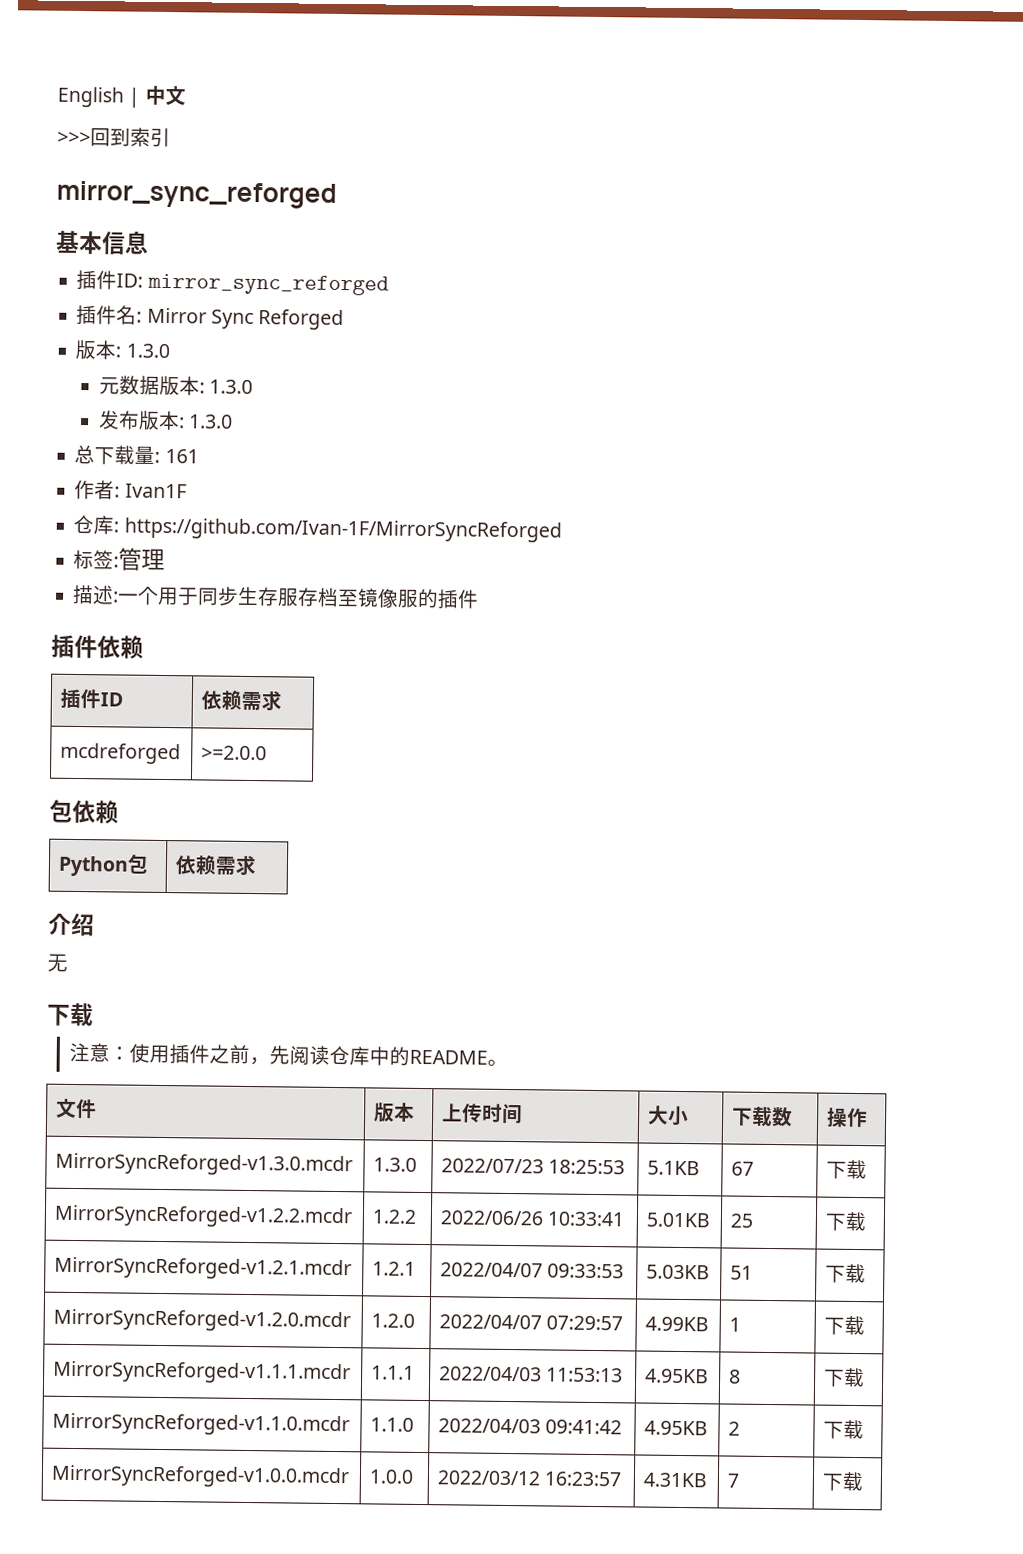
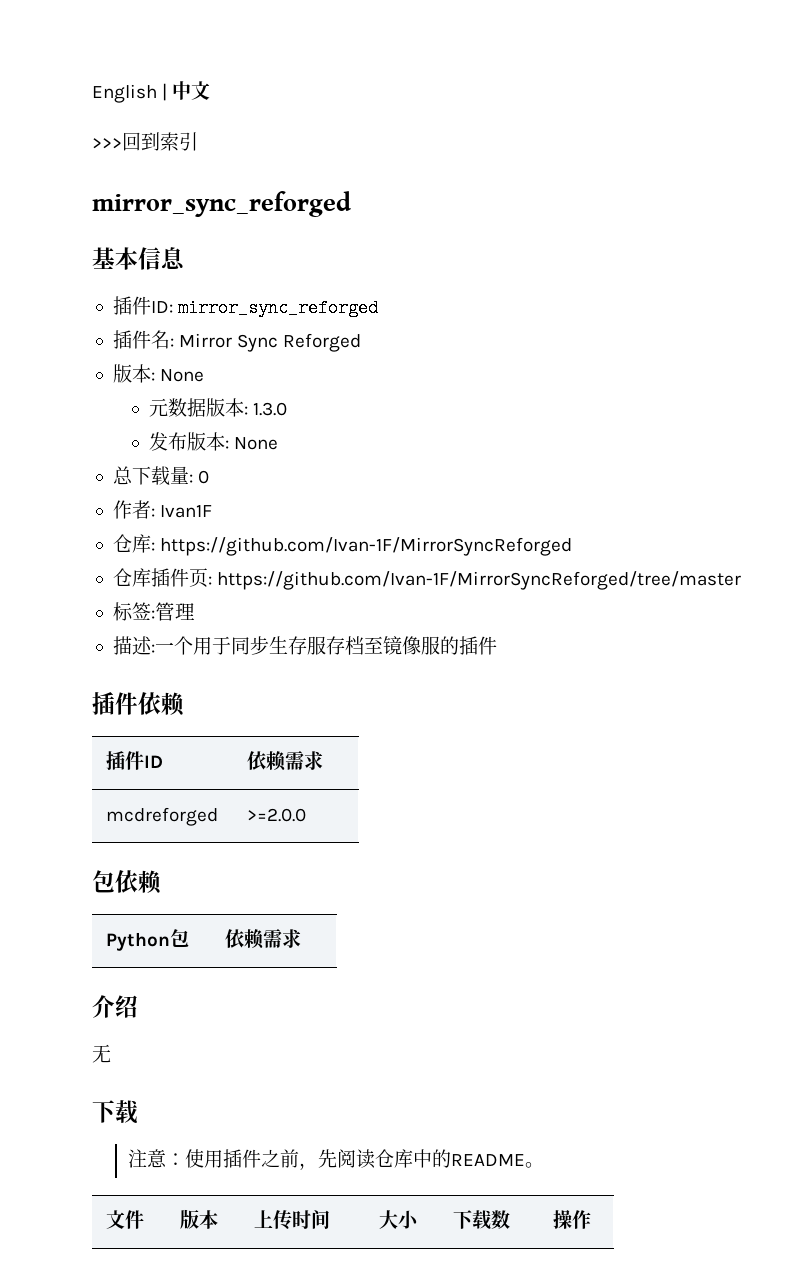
[115,343,170,359] : 1.3.0 -> [150,369,205,382] : None
[177,414,234,429] : 1.3.0 -> [224,437,278,450] : None
[164,448,199,464] 161 -> [198,470,210,484] 0
(562, 530) none -> [112,568,742,590] // 仓库插件页: https://github.com/Ivan-1F/MirrorSyncReforged/tree/master
[55,1152,354,1177] [373,1157,418,1172] [441,1158,626,1175] [647,1160,701,1176] [731,1161,755,1176] [826,1159,868,1180] [54,1204,354,1229] [372,1209,418,1224] [440,1210,625,1227] [646,1212,711,1228] [730,1213,754,1228] [825,1211,868,1232] [54,1256,353,1281] [372,1261,417,1276] [440,1262,625,1279] [646,1264,711,1280] [730,1265,754,1280] [825,1263,867,1284] [53,1308,352,1333] [371,1313,416,1328] [439,1314,624,1331] [645,1316,710,1332] [729,1317,742,1332] [824,1315,866,1336] [53,1360,352,1385] [371,1365,416,1380] [439,1366,624,1383] [645,1368,710,1384] [729,1369,742,1384] [823,1367,866,1388] [52,1412,351,1437] [370,1417,415,1432] [438,1418,623,1435] [644,1420,709,1436] [728,1421,741,1436] [823,1419,865,1440] [51,1464,351,1489] [369,1469,415,1484] [437,1470,622,1487] [643,1472,708,1488] [727,1473,740,1488] [822,1471,865,1492] // MirrorSyncReforged-v1.3.0.mcdr | 1.3.0 | 2022/07/23 18:25:53 | 5.1KB | 67 | 下载 // MirrorSyncReforged-v1.2.2.mcdr | 1.2.2 | 2022/06/26 10:33:41 | 5.01KB | 25 | 下载 // MirrorSyncReforged-v1.2.1.mcdr | 1.2.1 | 2022/04/07 09:33:53 | 5.03KB | 51 | 下载 // MirrorSyncReforged-v1.2.0.mcdr | 1.2.0 | 2022/04/07 07:29:57 | 4.99KB | 1 | 下载 // MirrorSyncReforged-v1.1.1.mcdr | 1.1.1 | 2022/04/03 11:53:13 | 4.95KB | 8 | 下载 // MirrorSyncReforged-v1.1.0.mcdr | 1.1.0 | 2022/04/03 09:41:42 | 4.95KB | 2 | 下载 // MirrorSyncReforged-v1.0.0.mcdr | 1.0.0 | 2022/03/12 16:23:57 | 4.31KB | 7 | 下载 -> (592, 1219) none

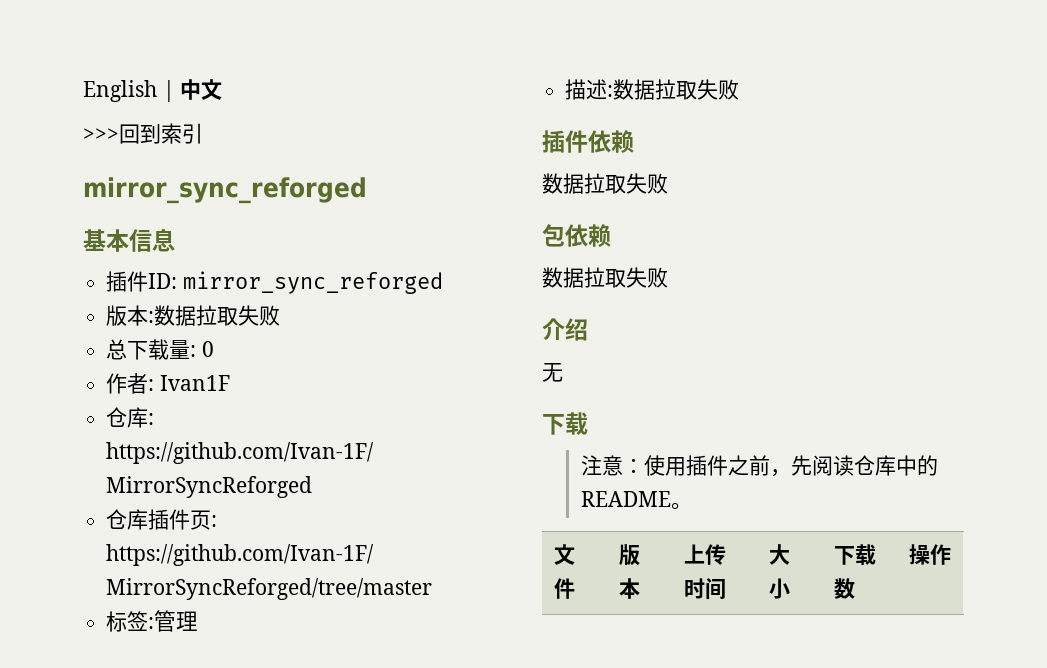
[112,330,362,352] [112,364,205,383] [148,398,287,417] [148,432,278,451] 插件名: Mirror Sync Reforged // 版本: None // 元数据版本: 1.3.0 // 发布版本: None -> [106,305,281,326] 版本:数据拉取失败
[154,636,497,655] [92,692,185,716] [106,751,164,770] [247,751,324,771] [106,807,219,826] [247,808,307,822] [92,870,162,894] [106,929,190,951] [225,929,302,949] 一个用于同步生存服存档至镜像服的插件 // 插件依赖 // 插件ID | 依赖需求 // mcdreforged | >=2.0.0 // 包依赖 // Python包 | 依赖需求 -> [613,79,740,100] [542,130,634,153] [542,173,668,194] [542,224,611,247] [542,267,668,288] 数据拉取失败 // 插件依赖 // 数据拉取失败 // 包依赖 // 数据拉取失败

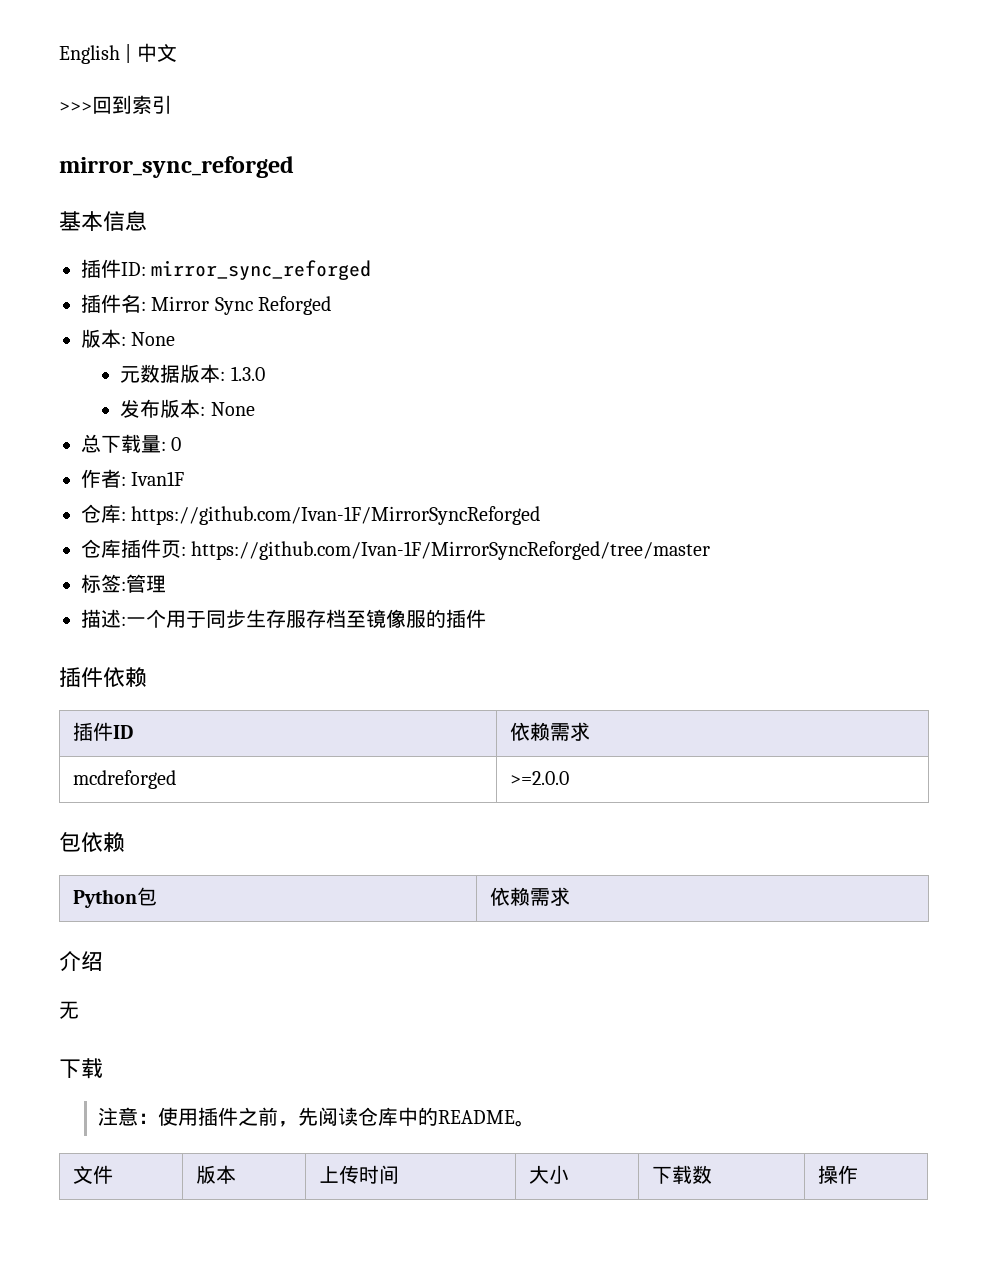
[106,305,281,326] 版本:数据拉取失败 -> [81,294,332,315] [81,329,176,348] [120,364,265,383] [120,399,255,418] 插件名: Mirror Sync Reforged // 版本: None // 元数据版本: 1.3.0 // 发布版本: None
[613,79,740,100] [542,130,634,153] [542,173,668,194] [542,224,611,247] [542,267,668,288] 数据拉取失败 // 插件依赖 // 数据拉取失败 // 包依赖 // 数据拉取失败 -> [126,609,486,629] [59,667,147,688] [73,722,134,741] [510,722,591,741] [73,770,177,789] [510,771,570,785] [59,832,125,852] [73,887,158,908] [490,887,571,906] 一个用于同步生存服存档至镜像服的插件 // 插件依赖 // 插件ID | 依赖需求 // mcdreforged | >=2.0.0 // 包依赖 // Python包 | 依赖需求

